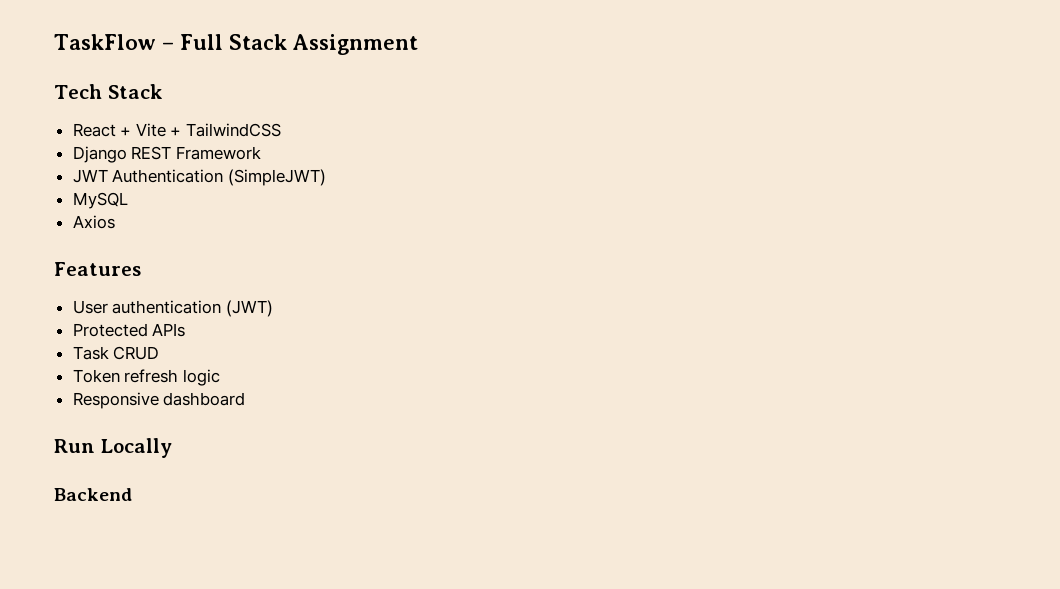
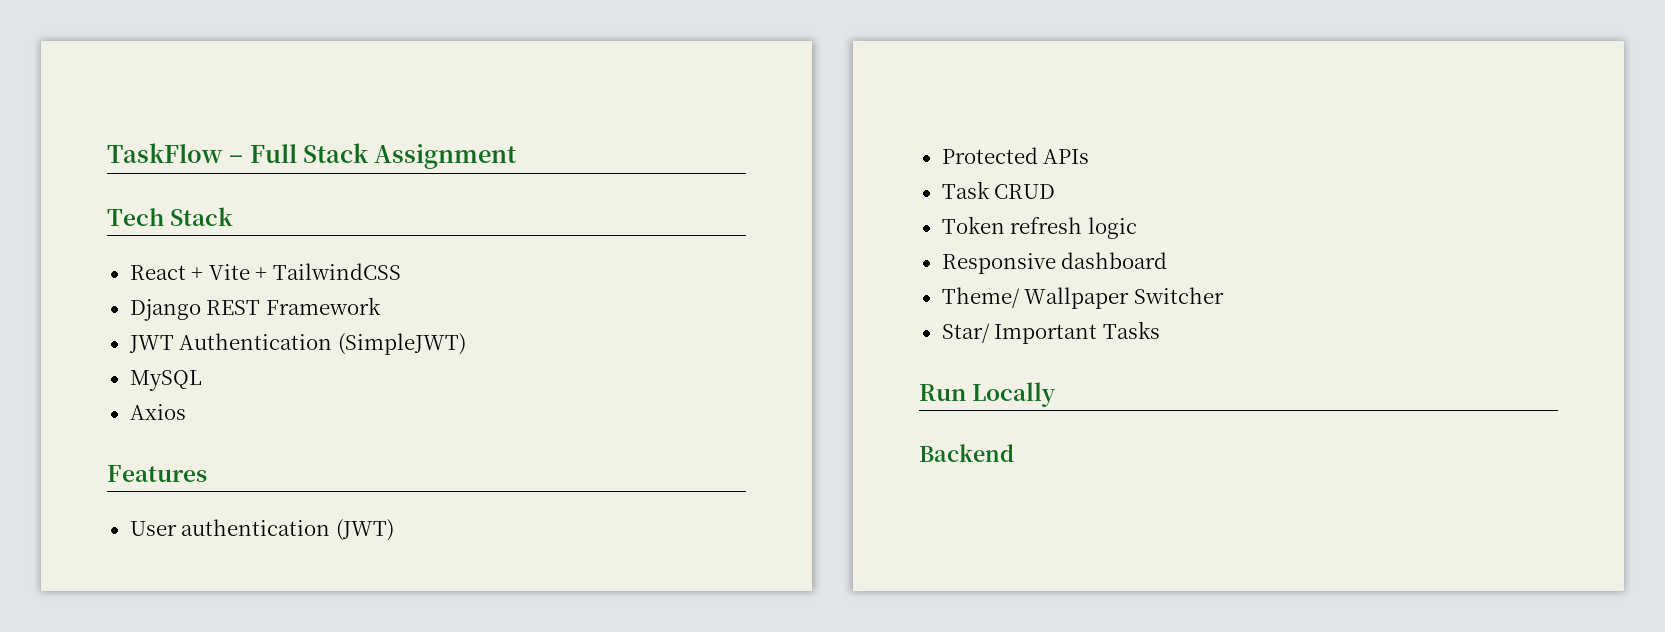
(246, 399) none -> [941,287,1224,309] [941,321,1160,344] // Theme/ Wallpaper Switcher // Star/ Important Tasks

